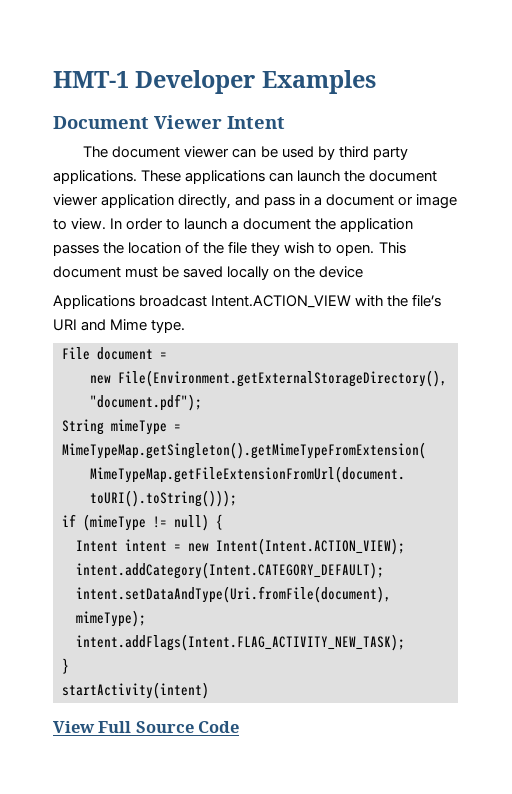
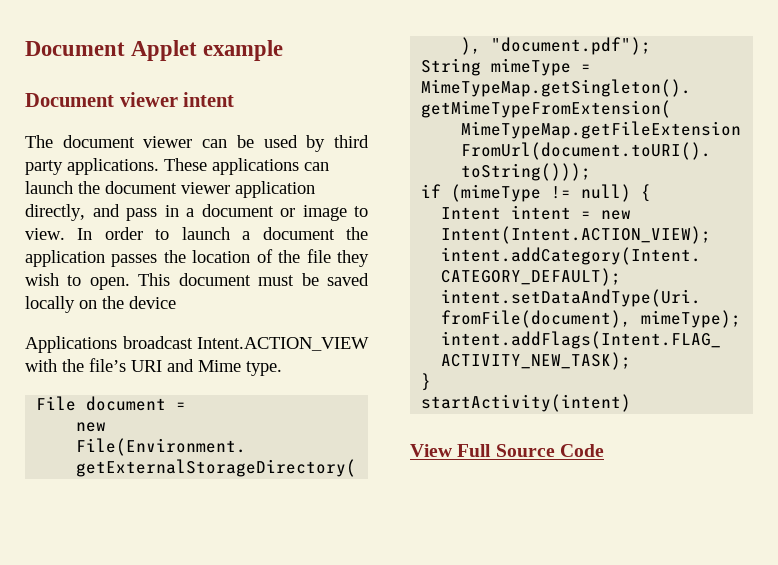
[53,70,376,94] [53,115,285,129] HMT-1 Developer Examples // Document Viewer Intent -> [25,40,284,61] [25,92,235,107] Document Applet example // Document viewer intent

